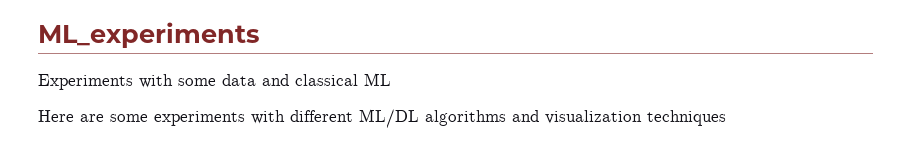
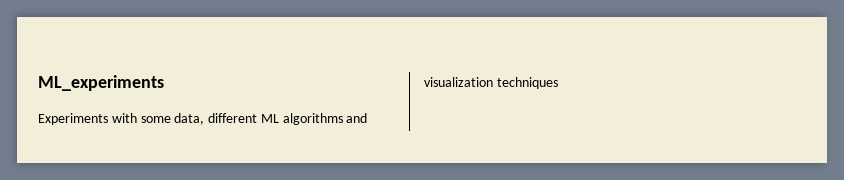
[222,73,391,86] [38,109,419,128] data and classical ML // Here are some experiments with different ML/DL -> [174,113,279,125] data, different ML

